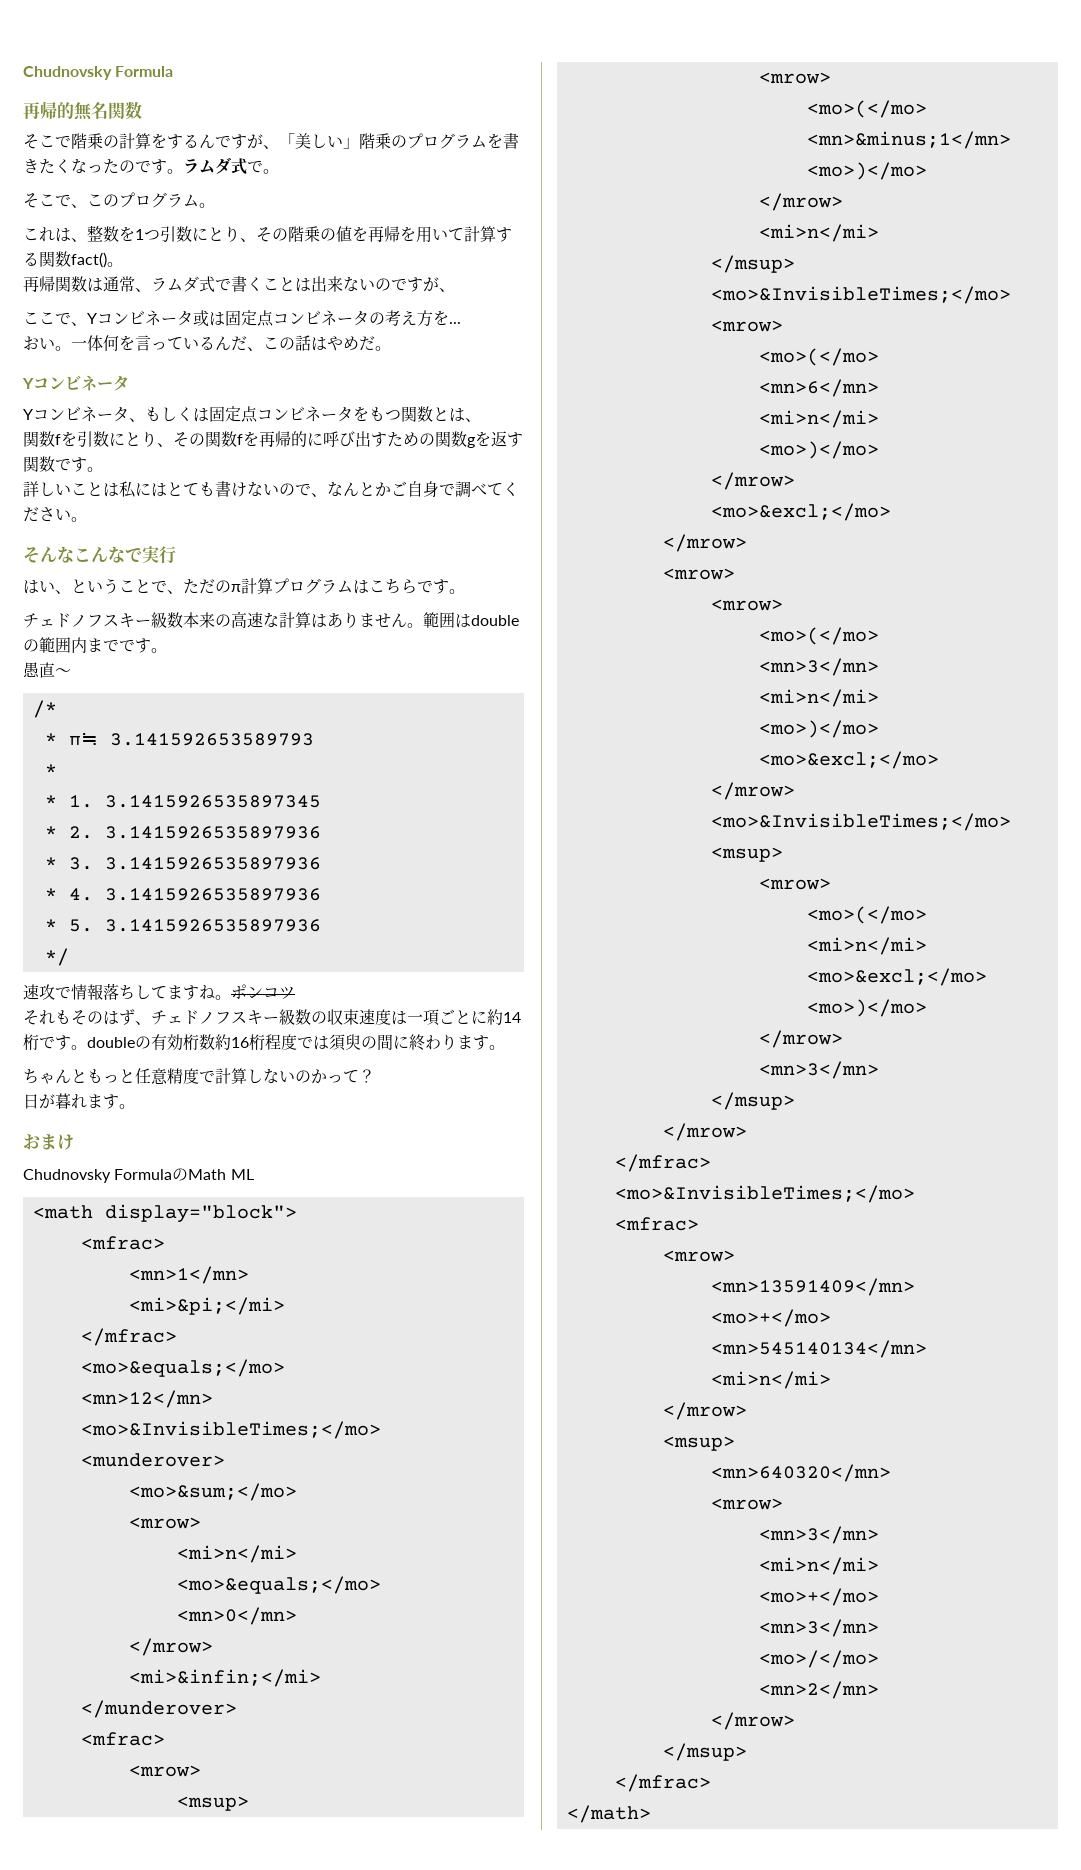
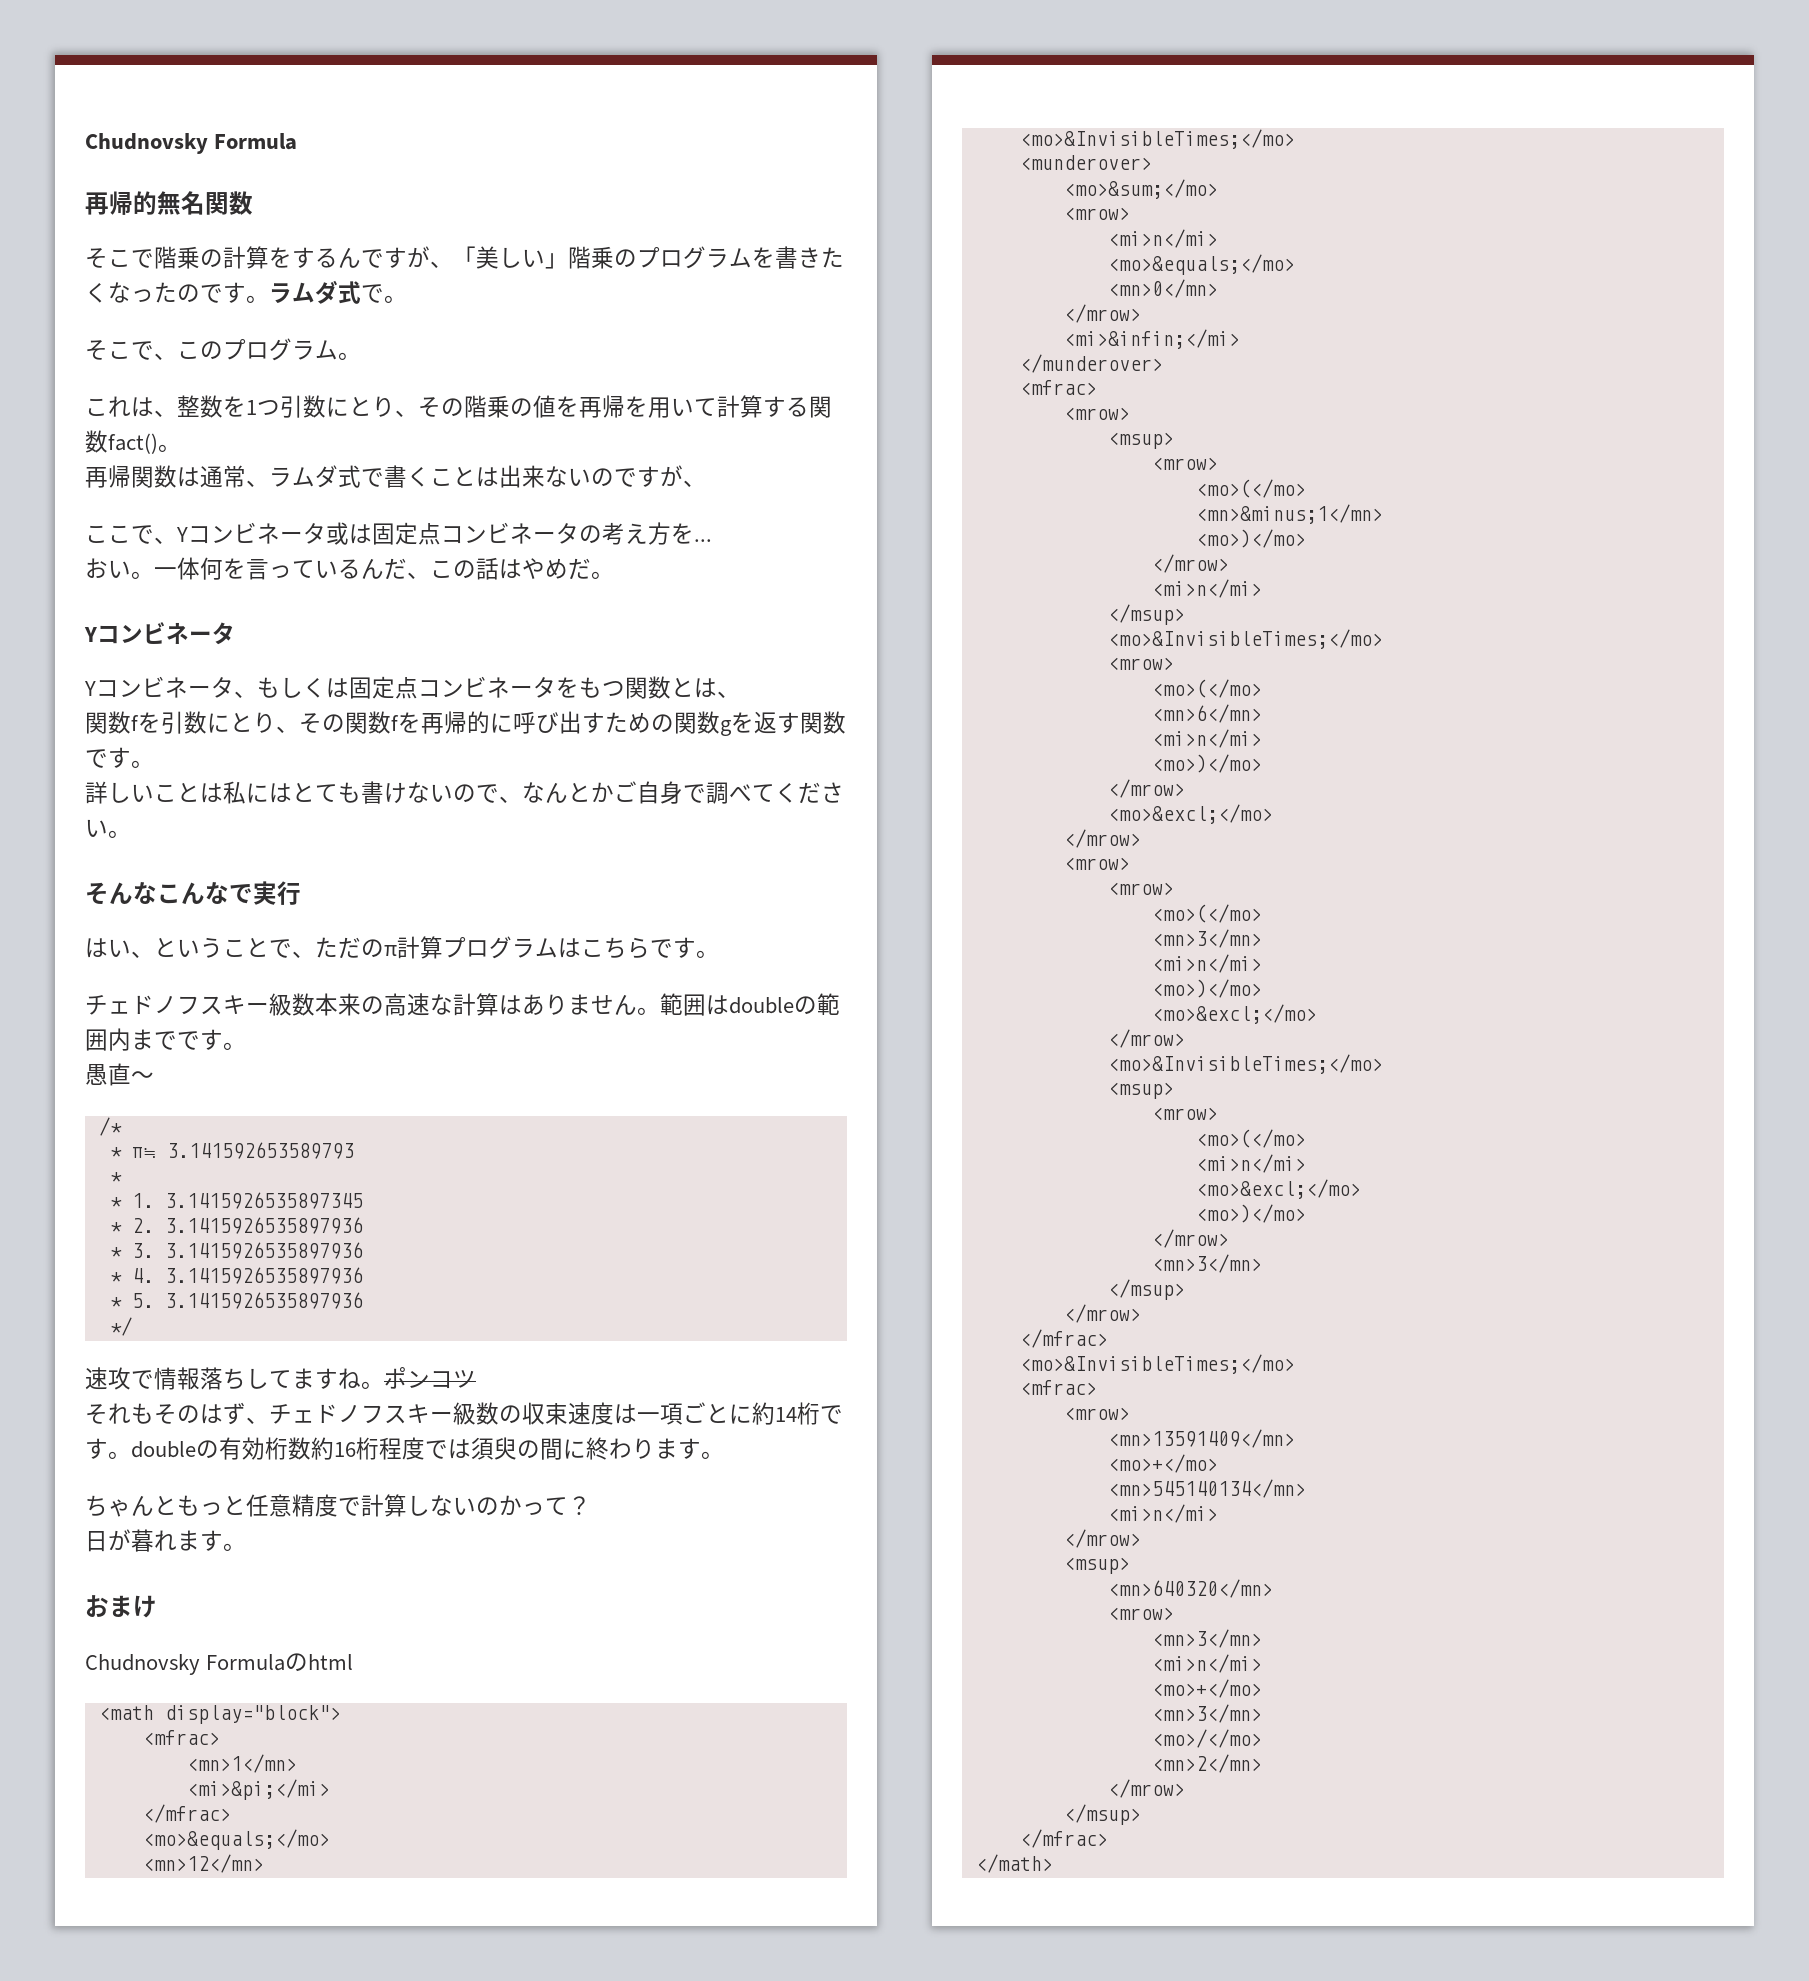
[188,1169,254,1180] Math ML -> [308,1654,354,1670] html

